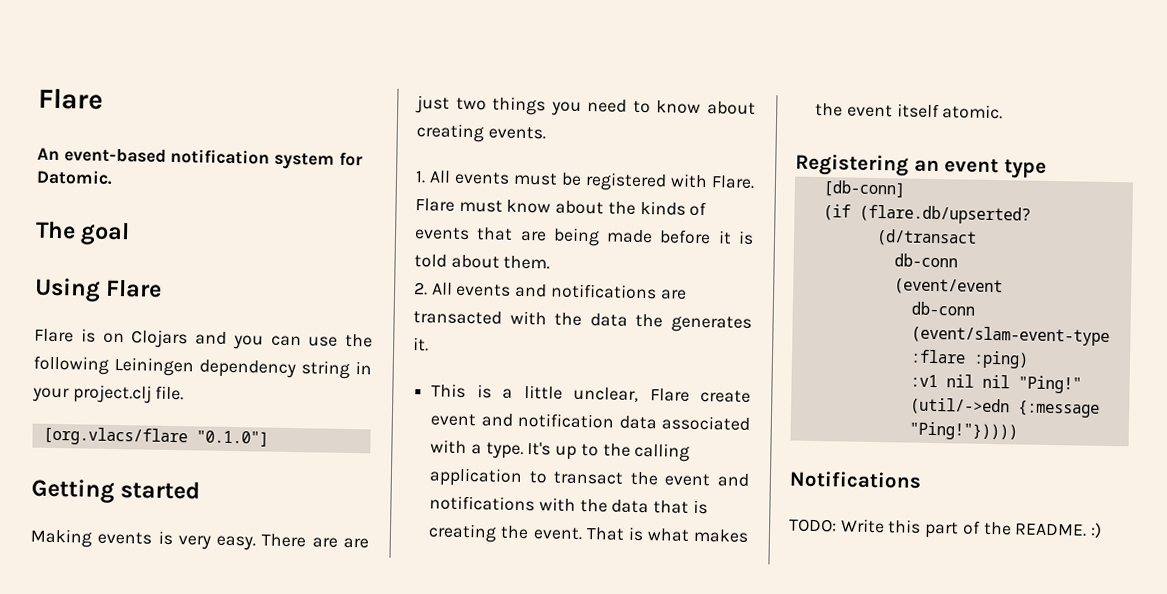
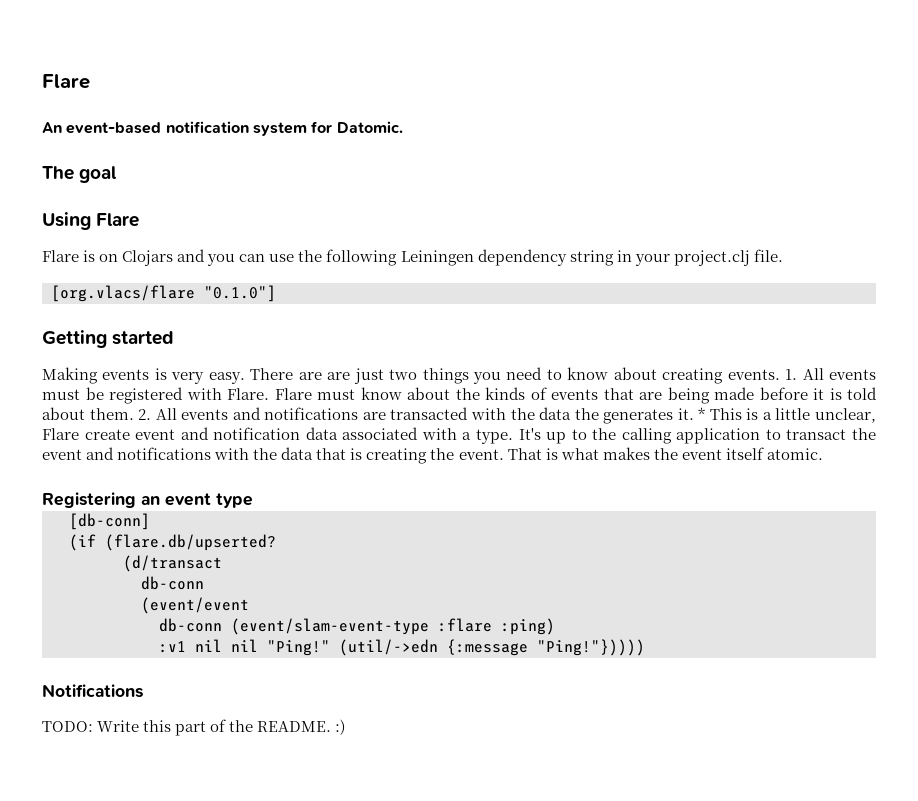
(546, 133) // -> (780, 374) none
(551, 262) // -> (134, 414) none
(429, 344) // -> [698,407,706,420] *

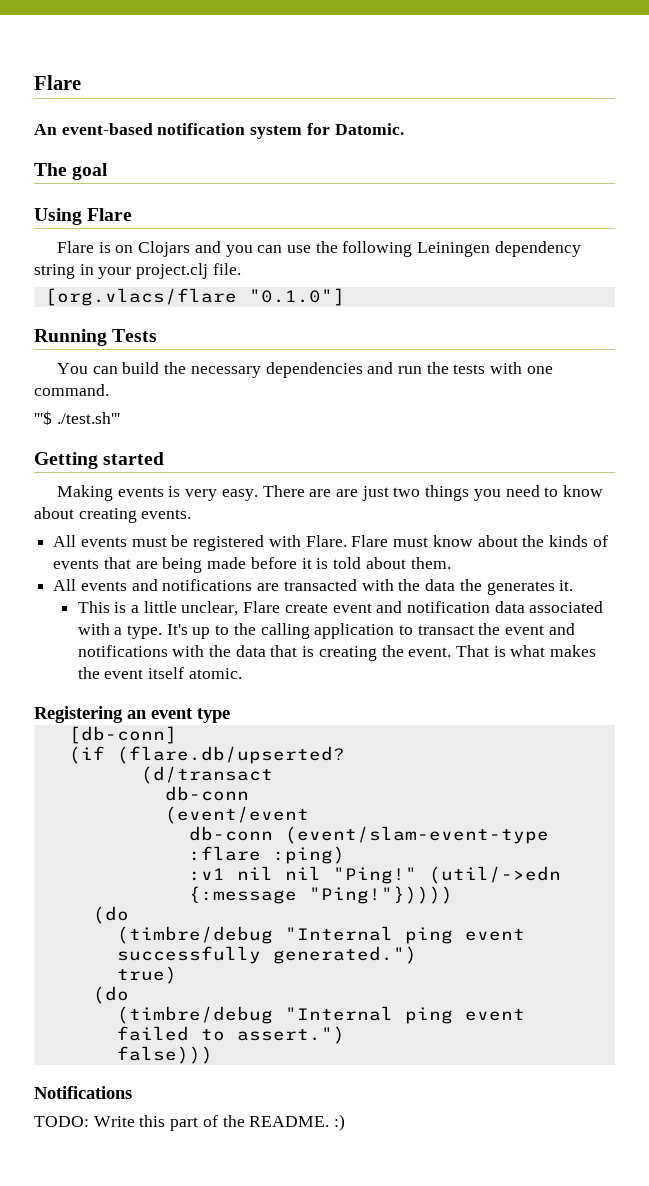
(276, 293) none -> [34,329,158,346] [56,362,553,378] [34,384,109,396] [34,411,120,425] // Running Tests // You can build the necessary dependencies and run the tests with one command. // '''$ ./test.sh'''
[785,369,798,380] 1. -> (192, 514) //
[138,409,152,420] 2. -> (451, 563) //
[698,407,706,420] * -> (574, 585) //
(645, 647) none -> [92,906,129,924] [116,926,525,944] [116,946,417,964] [116,966,177,984] [92,986,129,1004] [116,1006,525,1024] [116,1026,345,1044] [116,1046,213,1064] // (do // (timbre/debug "Internal ping event successfully generated.") // true) // (do // (timbre/debug "Internal ping event failed to assert.") // false)))

